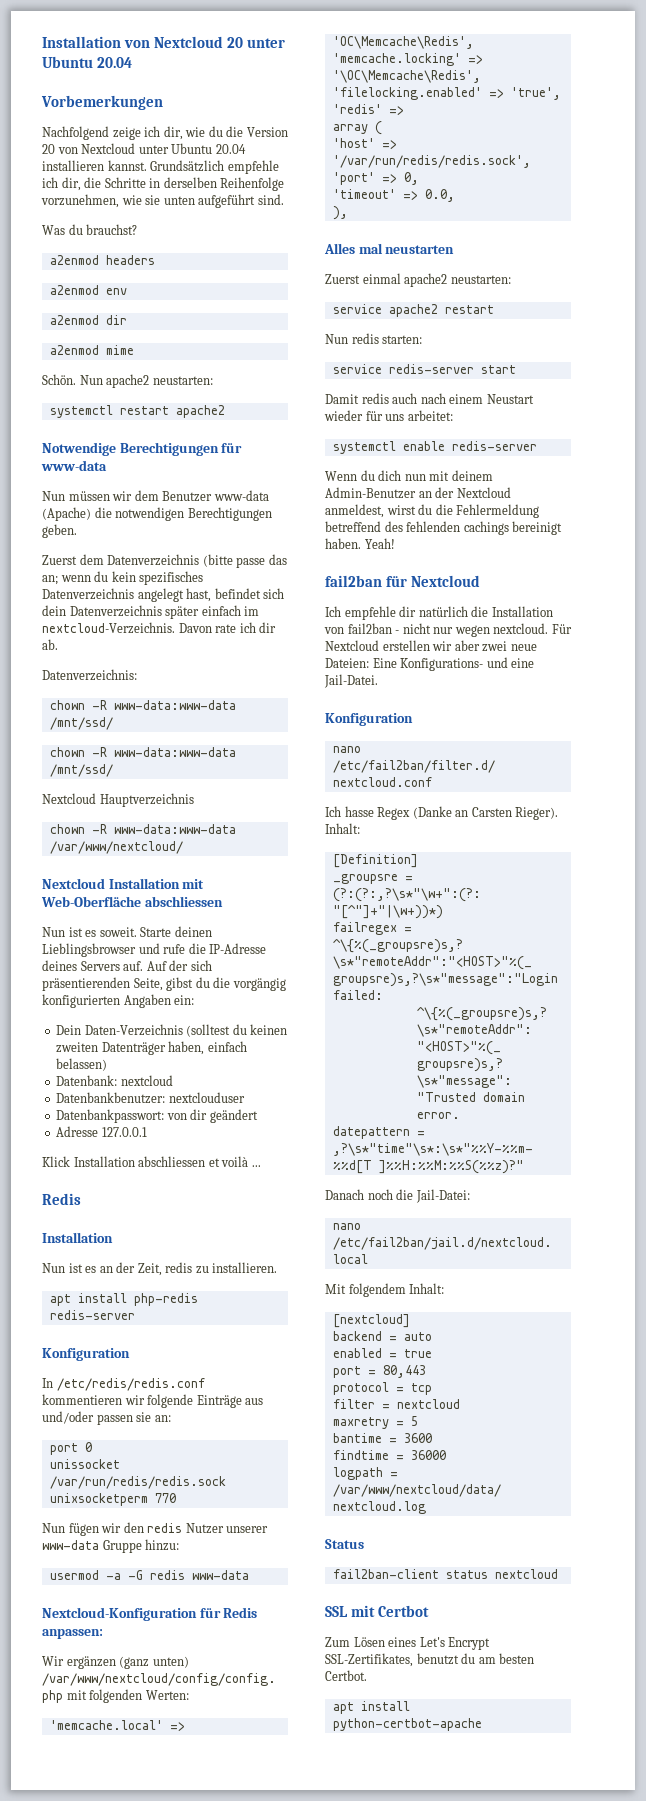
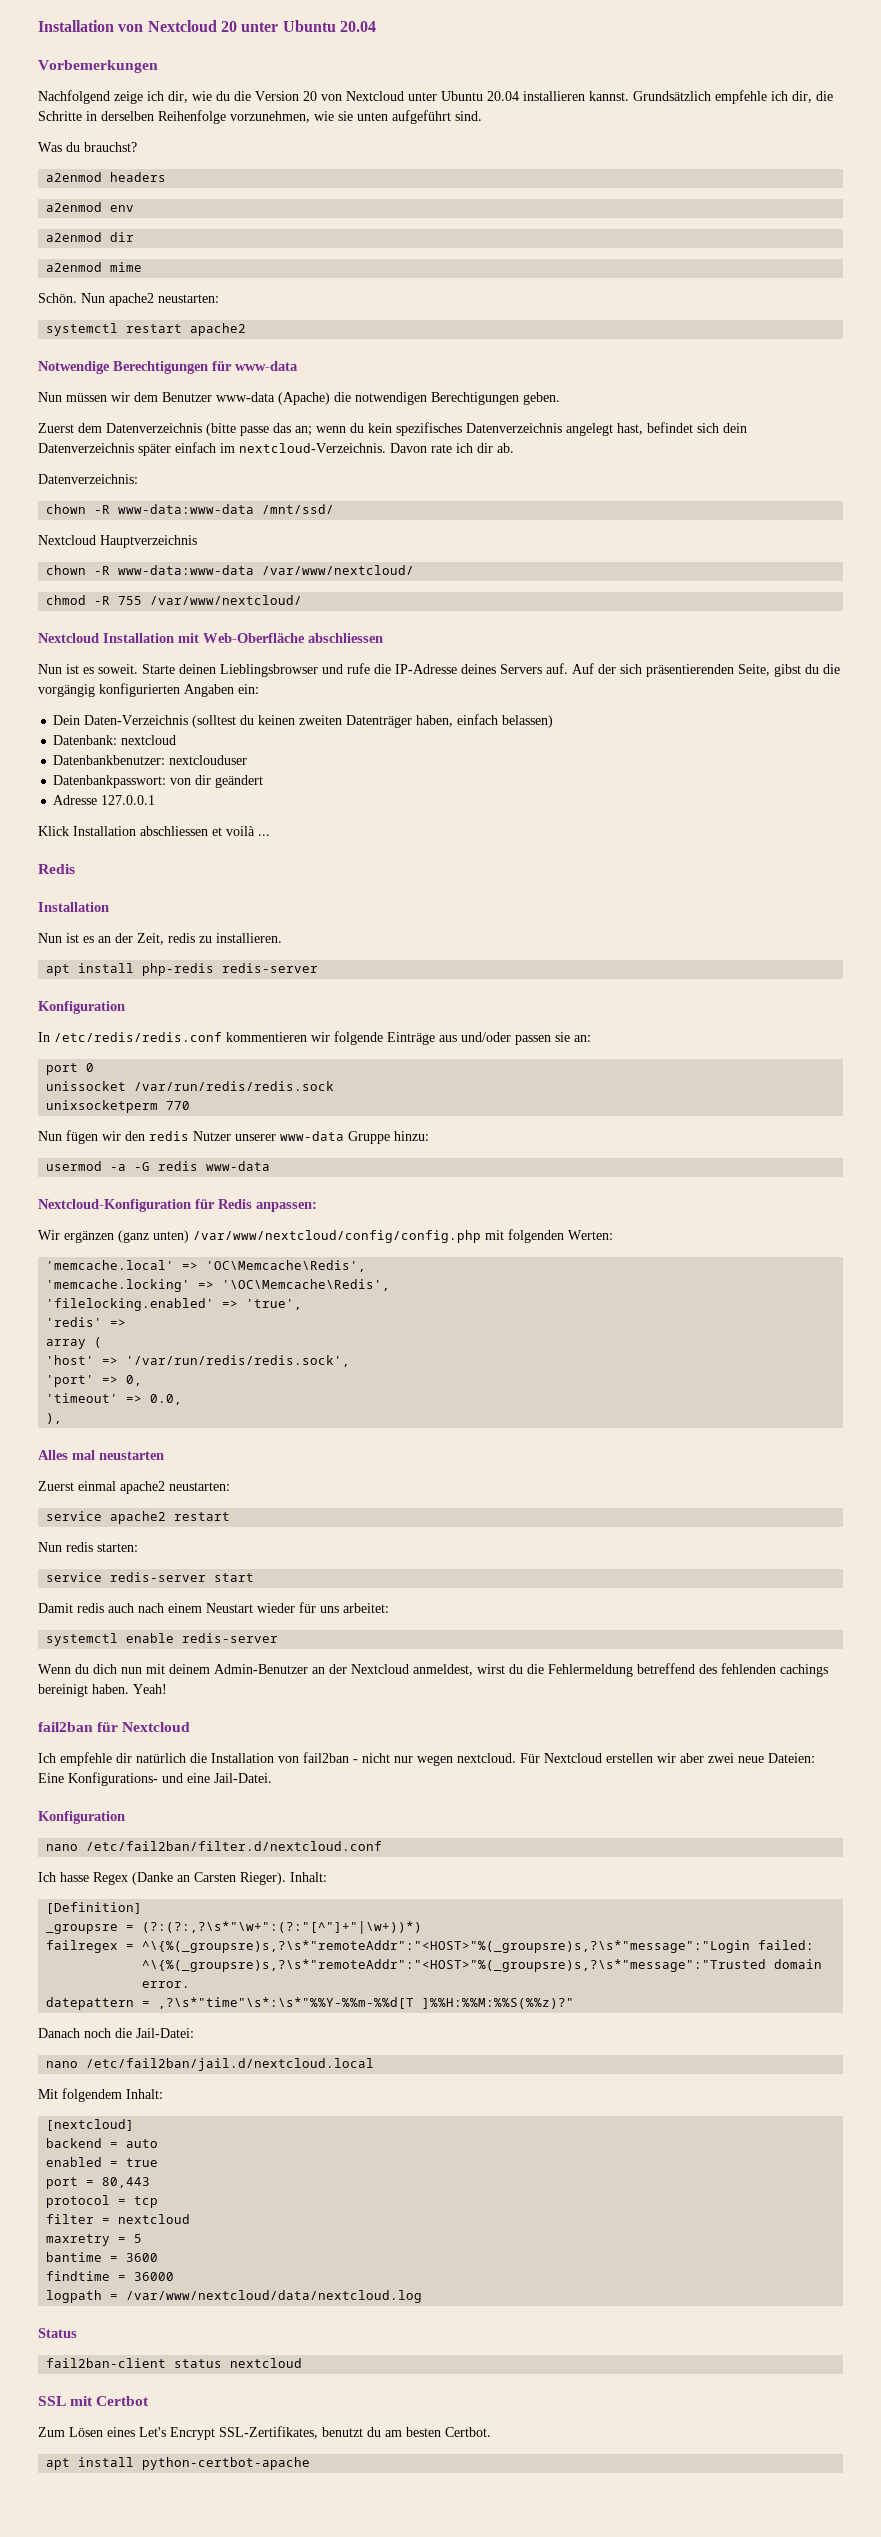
[49,747,236,757] [49,764,113,777] // chown -R www-data:www-data /mnt/ssd/ -> (335, 509) none
(183, 847) none -> [46,595,303,605] // chmod -R 755 /var/www/nextcloud/

